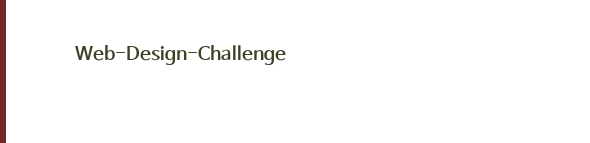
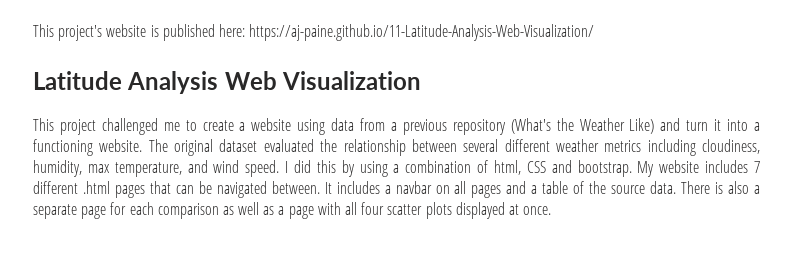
[75,45,286,65] Web-Design-Challenge -> [33,24,595,41] [33,71,422,94] [33,118,760,135] [33,139,760,156] [33,160,760,177] [33,181,761,198] [33,202,552,219] This project's website is published here: https://aj-paine.github.io/11-Latitude-Analysis-Web-Visualization/ // Latitude Analysis Web Visualization // This project challenged me to create a website using data from a previous repository (What's the Weather Like) and turn it into a functioning website. The original dataset evaluated the relationship between several different weather metrics including cloudiness, humidity, max temperature, and wind speed. I did this by using a combination of html, CSS and bootstrap. My website includes 7 different .html pages that can be navigated between. It includes a navbar on all pages and a table of the source data. There is also a separate page for each comparison as well as a page with all four scatter plots displayed at once.

